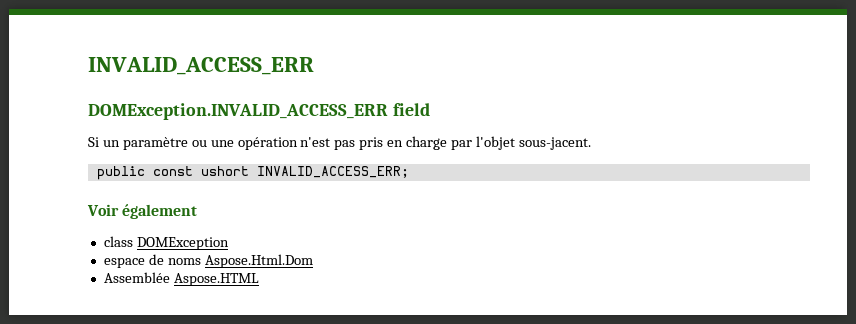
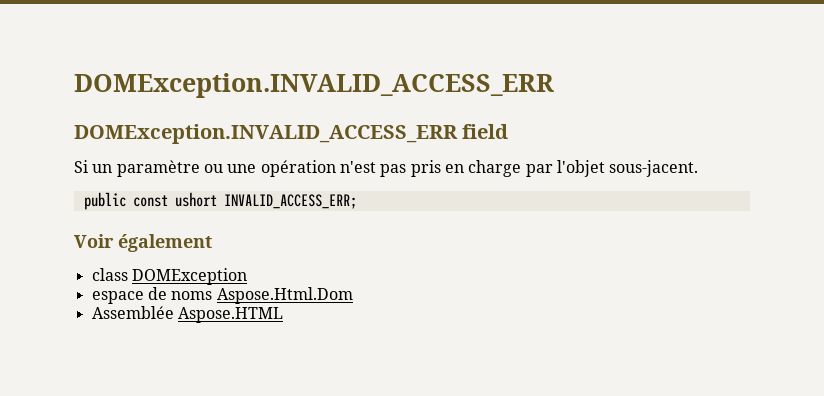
[88,57,314,75] INVALID_ACCESS_ERR -> [74,73,554,98] DOMException.INVALID_ACCESS_ERR

